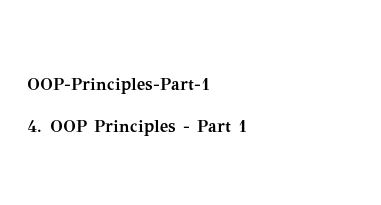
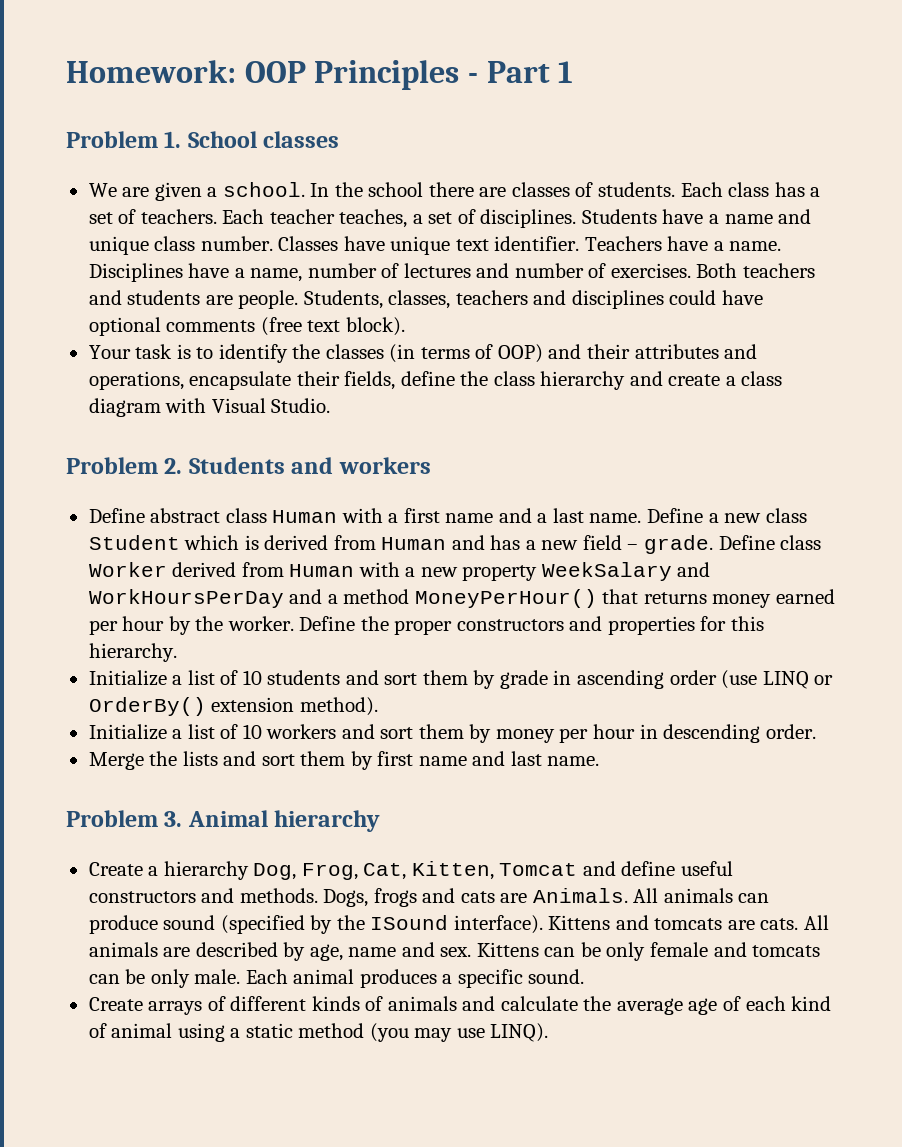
[27,78,210,94] [27,120,42,132] OOP-Principles-Part-1 // 4. -> [66,60,236,83] Homework:
(247, 126) none -> [66,131,340,148] [88,182,821,201] [88,209,812,228] [88,236,782,255] [88,263,815,282] [88,290,763,309] [88,317,405,336] [88,344,758,363] [88,371,783,390] [88,398,331,417] [66,457,431,474] [88,508,807,523] [88,535,822,554] [88,562,711,581] [88,589,835,608] [88,616,764,635] [88,643,177,662] [88,670,834,689] [88,697,378,716] [88,724,816,743] [88,751,600,770] [66,810,381,832] [88,861,733,880] [88,888,770,907] [88,915,829,934] [88,942,821,961] [88,969,585,988] [88,996,832,1015] [88,1023,549,1042] // Problem 1. School classes // We are given a school. In the school there are classes of students. Each class has a set of teachers. Each teacher teaches, a set of disciplines. Students have a name and unique class number. Classes have unique text identifier. Teachers have a name. Disciplines have a name, number of lectures and number of exercises. Both teachers and students are people. Students, classes, teachers and disciplines could have optional comments (free text block). // Your task is to identify the classes (in terms of OOP) and their attributes and operations, encapsulate their fields, define the class hierarchy and create a class diagram with Visual Studio. // Problem 2. Students and workers // Define abstract class Human with a first name and a last name. Define a new class Student which is derived from Human and has a new field – grade. Define class Worker derived from Human with a new property WeekSalary and WorkHoursPerDay and a method MoneyPerHour() that returns money earned per hour by the worker. Define the proper constructors and properties for this hierarchy. // Initialize a list of 10 students and sort them by grade in ascending order (use LINQ or OrderBy() extension method). // Initialize a list of 10 workers and sort them by money per hour in descending order. // Merge the lists and sort them by first name and last name. // Problem 3. Animal hierarchy // Create a hierarchy Dog, Frog, Cat, Kitten, Tomcat and define useful constructors and methods. Dogs, frogs and cats are Animals. All animals can produce sound (specified by the ISound interface). Kittens and tomcats are cats. All animals are described by age, name and sex. Kittens can be only female and tomcats can be only male. Each animal produces a specific sound. // Create arrays of different kinds of animals and calculate the average age of each kind of animal using a static method (you may use LINQ).

